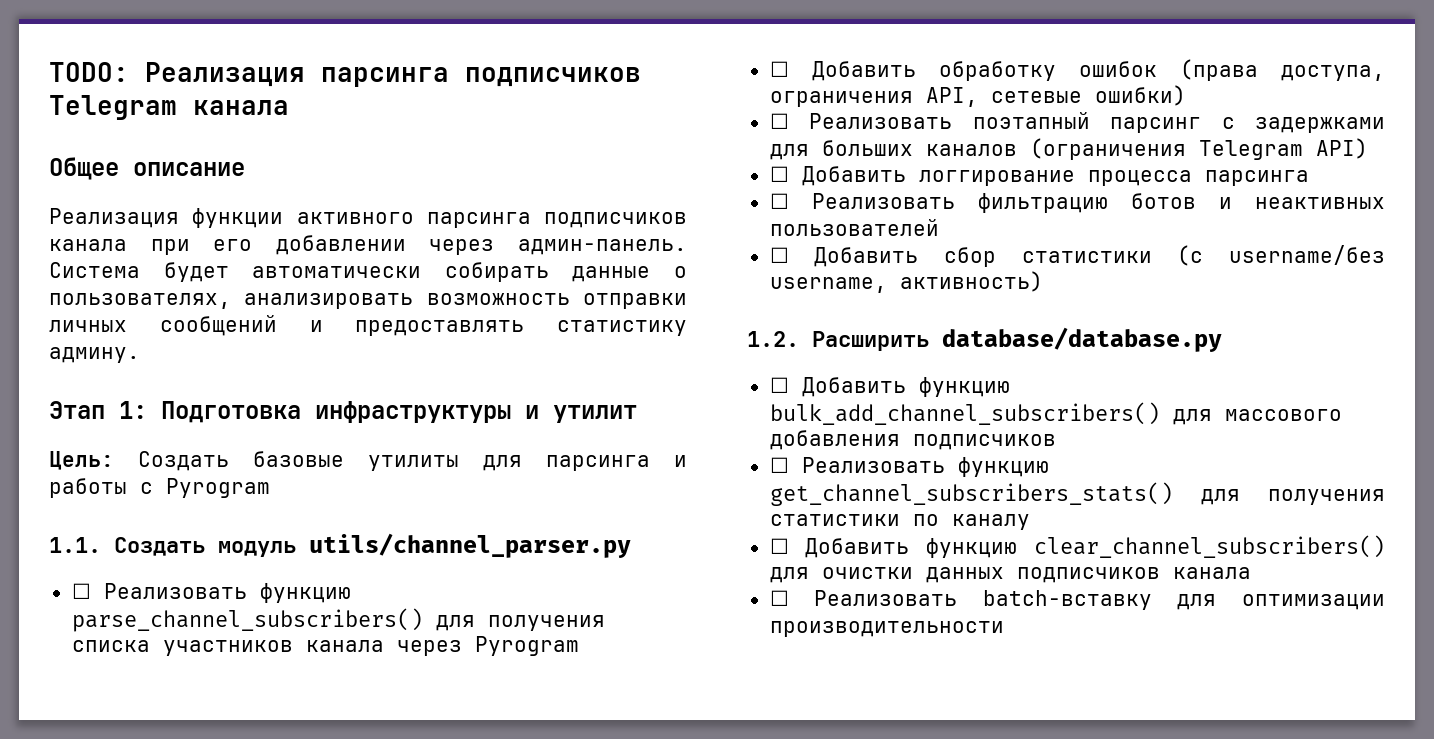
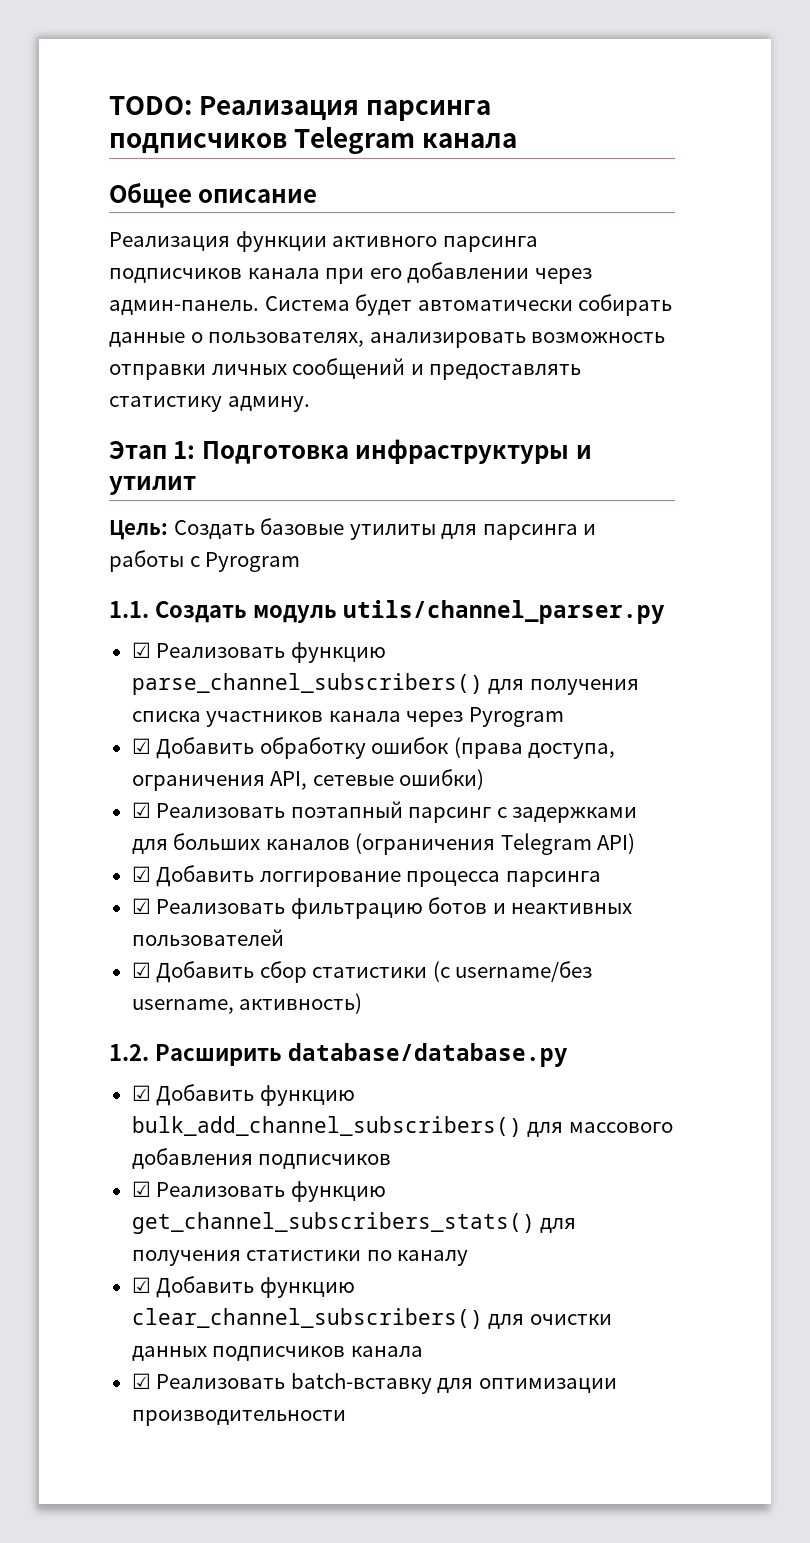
[71,583,91,599] ☐ -> [131,642,151,658] ☑
[769,61,789,77] ☐ -> [131,738,151,754] ☑
[769,113,789,129] ☐ -> [131,802,151,818] ☑
[769,166,789,182] ☐ -> [131,866,151,882] ☑
[769,193,789,209] ☐ -> [131,898,151,914] ☑
[769,247,789,263] ☐ -> [131,962,151,978] ☑
[769,377,789,393] ☐ -> [131,1085,151,1101] ☑
[769,457,789,473] ☐ -> [131,1181,151,1197] ☑
[769,538,789,554] ☐ -> [131,1277,151,1293] ☑
[769,590,789,606] ☐ -> [131,1373,151,1389] ☑

